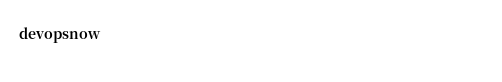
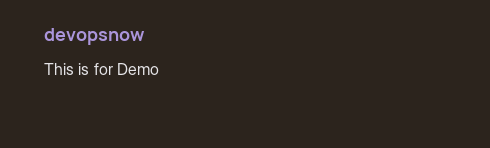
(101, 35) none -> [44,63,159,75] // This is for Demo

